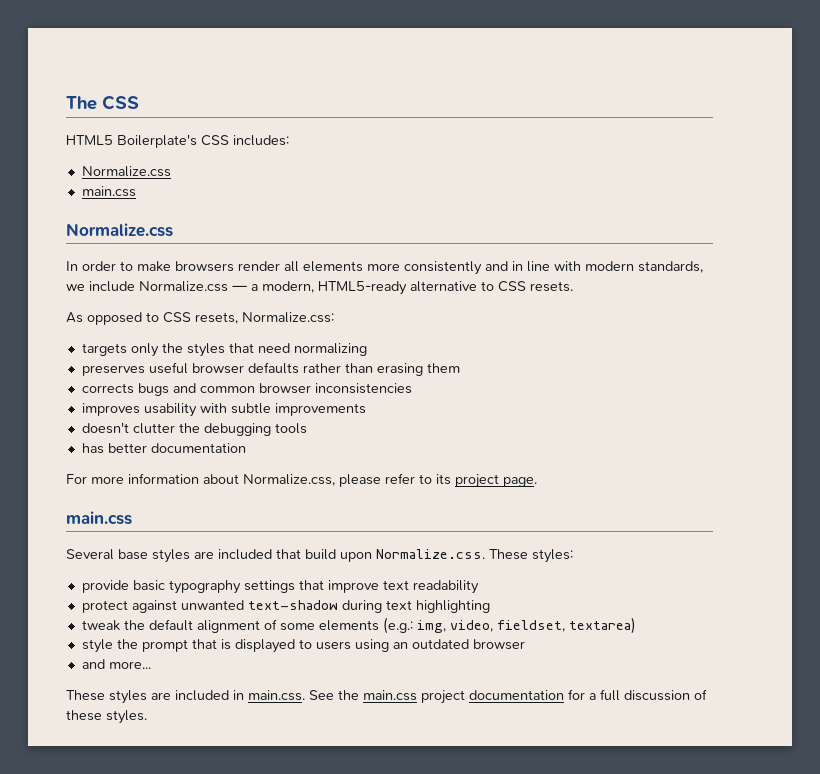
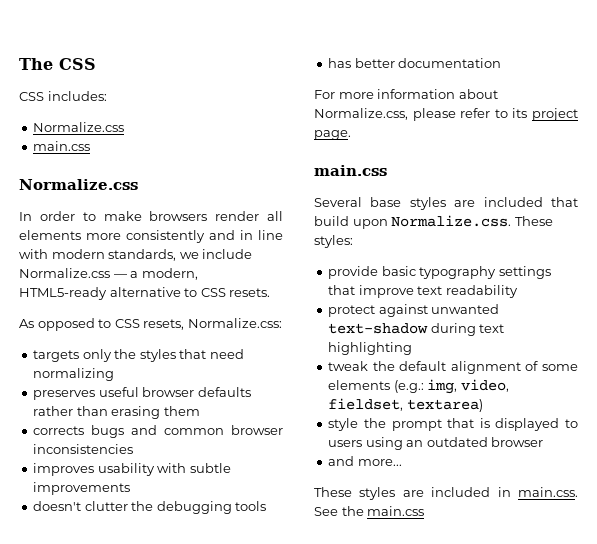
[66,134,197,148] HTML5 Boilerplate's -> (96, 64) none
[421,689,707,704] [66,710,147,724] project documentation for a full discussion of these styles. -> (425, 511) none

